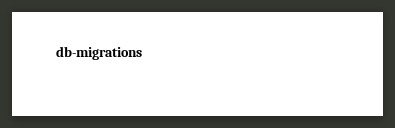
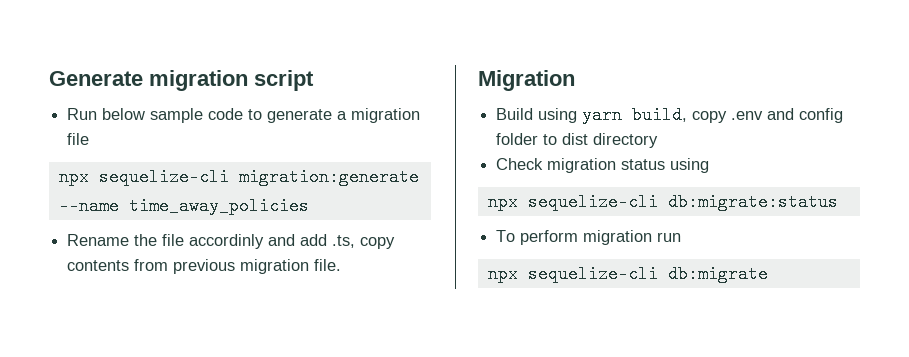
[56,46,142,60] db-migrations -> [49,70,314,91] [67,108,421,123] [67,133,90,145] [58,168,419,186] [58,197,309,215] [67,234,396,249] [67,259,342,274] [478,70,575,91] [496,106,844,124] [496,133,659,148] [496,158,710,173] [487,193,838,211] [496,230,682,245] [487,265,768,283] Generate migration script // Run below sample code to generate a migration file // npx sequelize-cli migration:generate --name time_away_policies // Rename the file accordinly and add .ts, copy contents from previous migration file. // Migration // Build using yarn build, copy .env and config folder to dist directory // Check migration status using // npx sequelize-cli db:migrate:status // To perform migration run // npx sequelize-cli db:migrate

